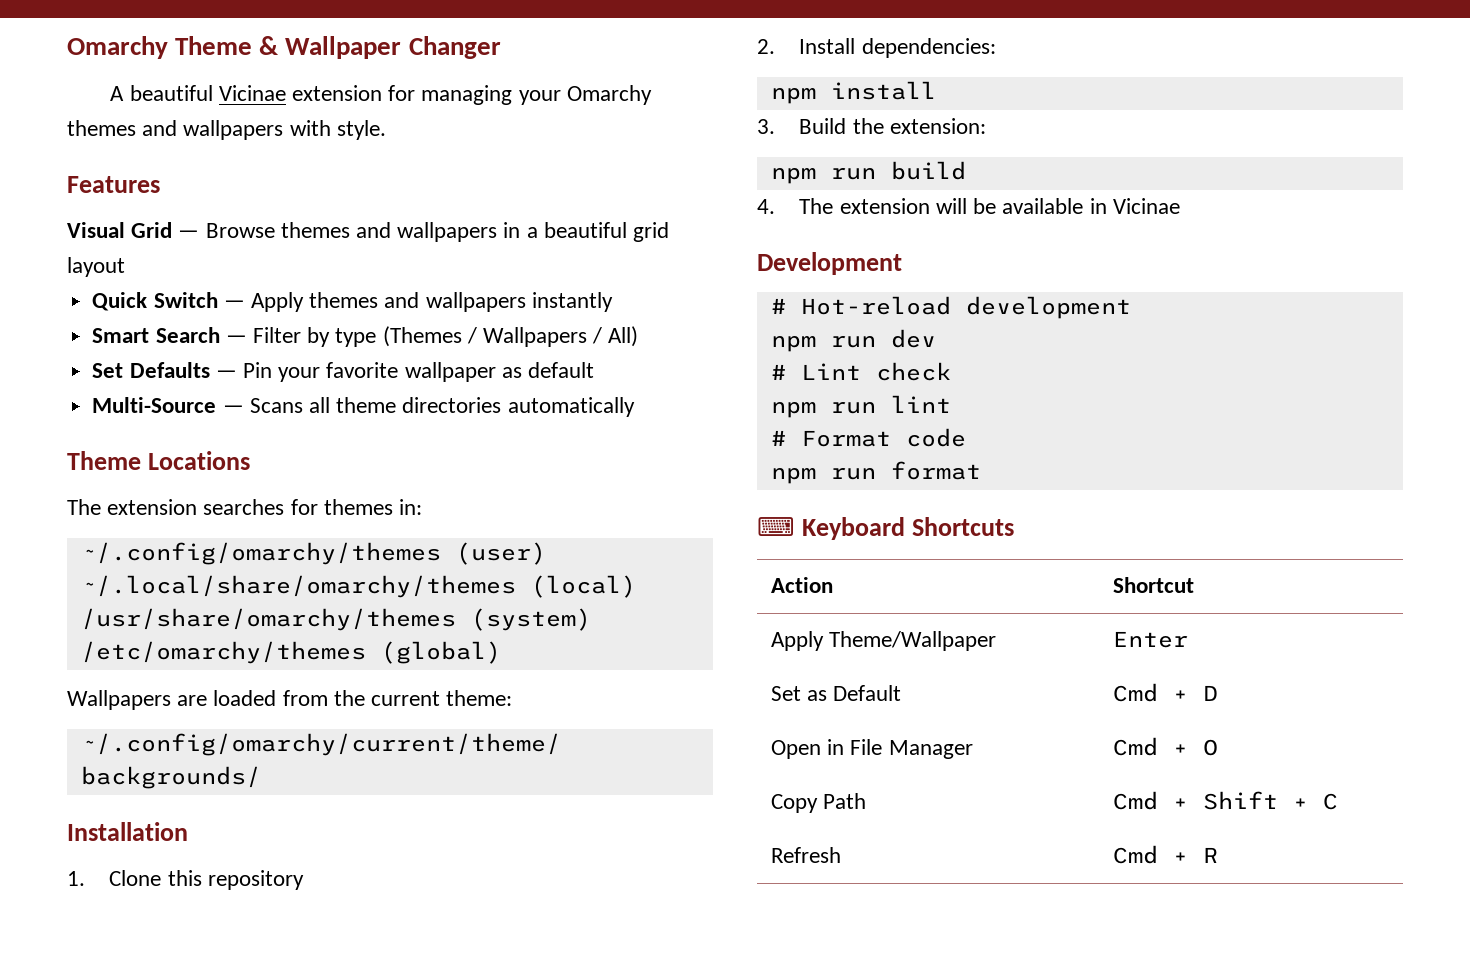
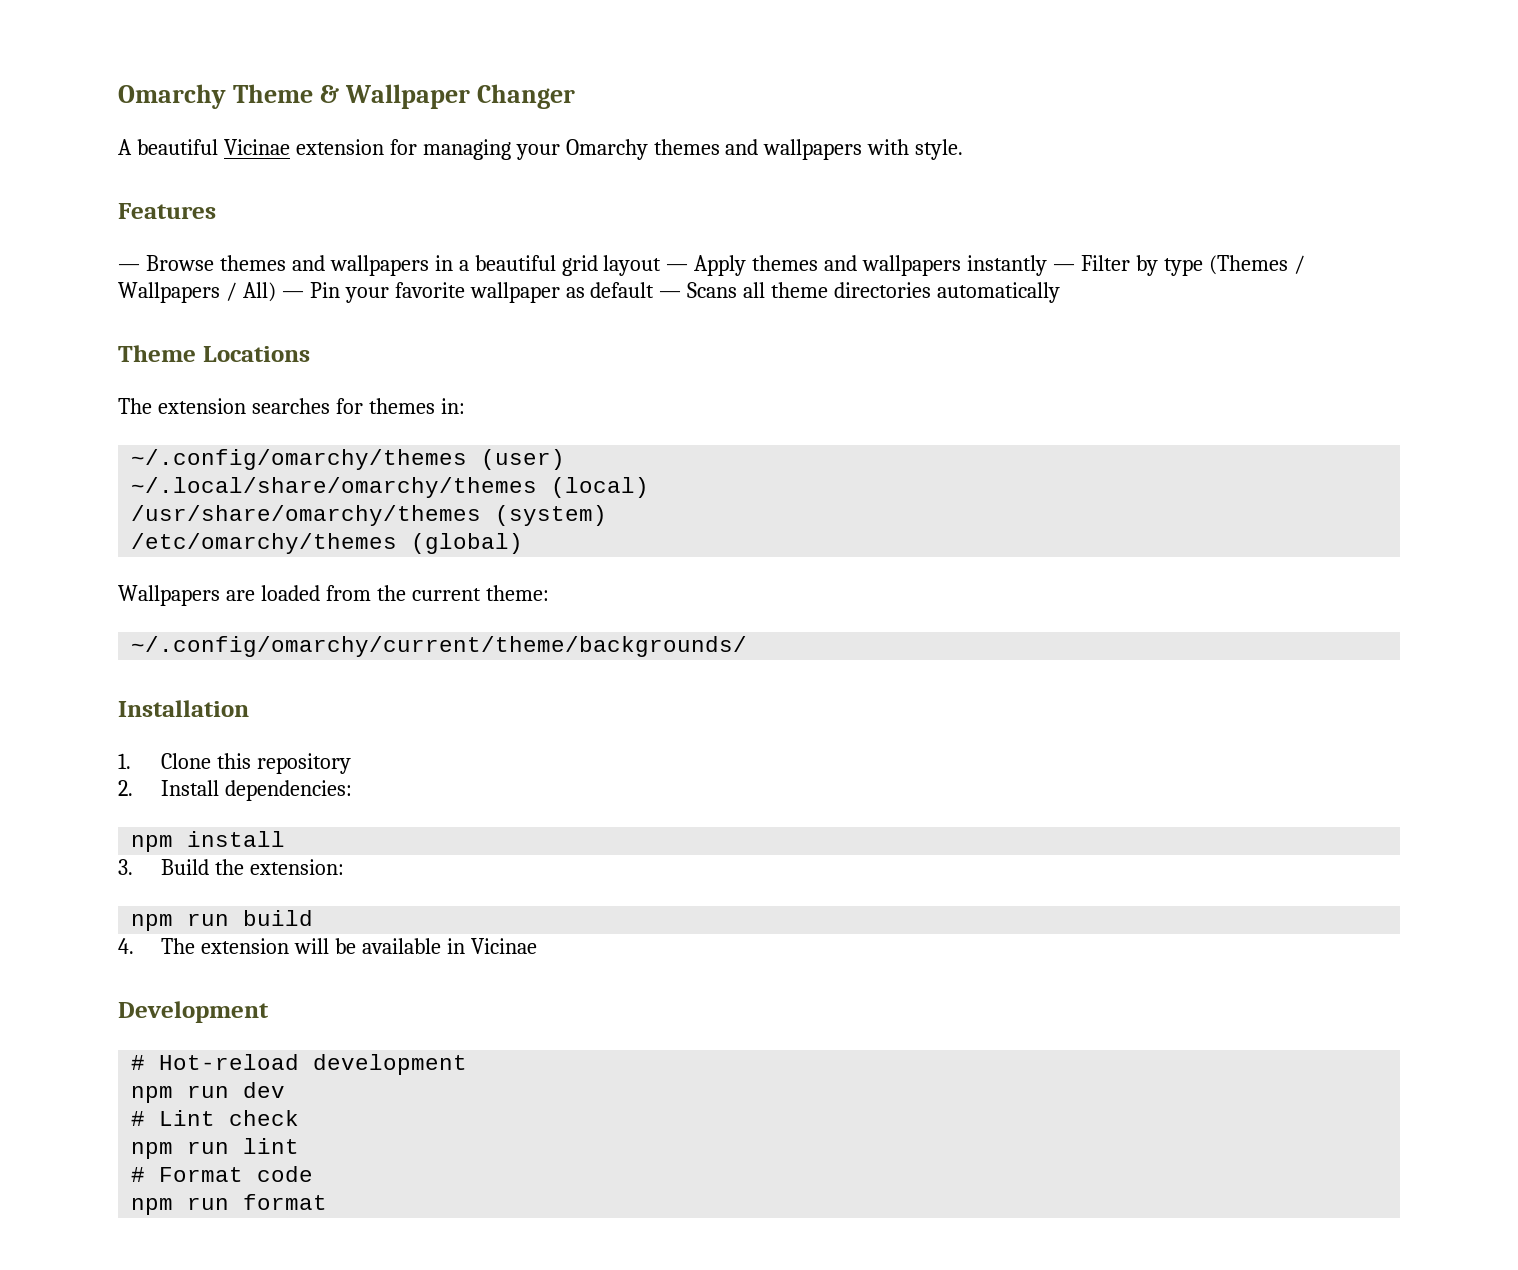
[67,222,173,238] Visual Grid -> (216, 211) none
[92,292,218,311] // Quick Switch -> (662, 265) none
[92,327,220,343] // Smart Search -> (1048, 265) none
[92,362,210,378] // Set Defaults -> (276, 292) none
[92,397,217,413] // Multi-Source -> (655, 290) none
[757,517,1014,540] [770,577,833,593] [1112,577,1194,593] [770,631,997,651] [1112,631,1188,648] [770,685,902,701] [1112,683,1218,702] [770,739,973,759] [1112,737,1218,756] [770,793,867,813] [1112,791,1338,810] [770,847,841,863] [1112,845,1218,864] // ⌨ Keyboard Shortcuts // Action | Shortcut // Apply Theme/Wallpaper | Enter // Set as Default | Cmd + D // Open in File Manager | Cmd + O // Copy Path | Cmd + Shift + C // Refresh | Cmd + R -> (328, 1202) none

